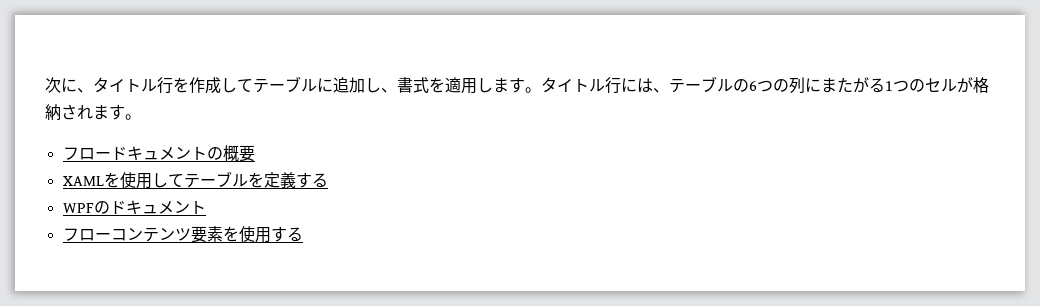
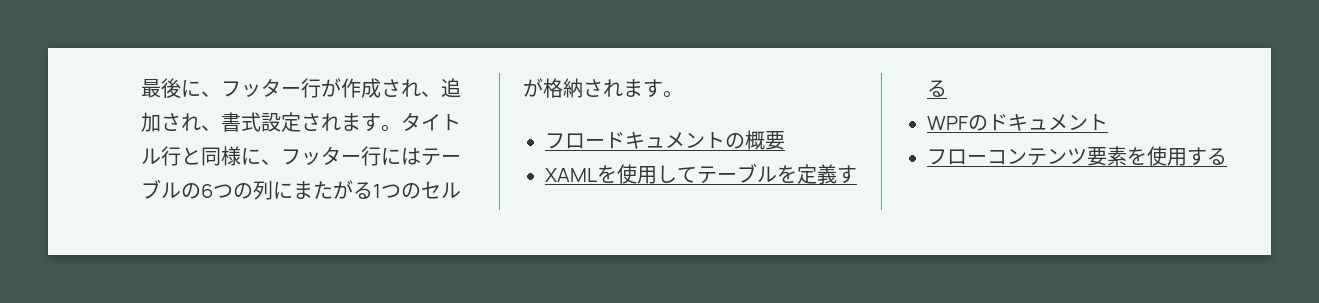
[45,76,669,94] 次に、タイトル行を作成してテーブルに追加し、書式を適用します。タイトル行には、 -> [141,78,461,98] [141,112,461,132] [141,146,421,166] 最後に、フッター行が作成され、追加され、書式設定されます。タイトル行と同様に、フッター行には

